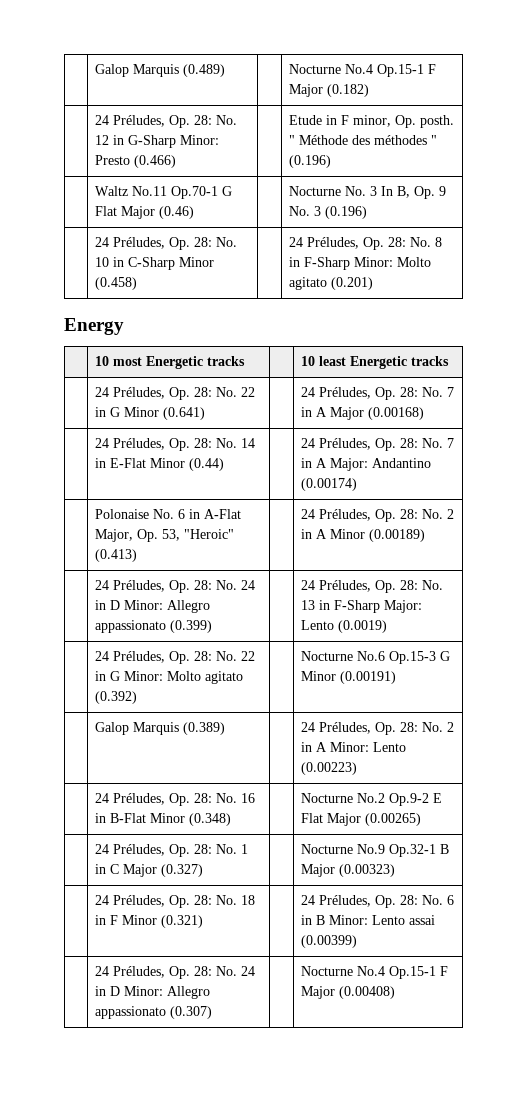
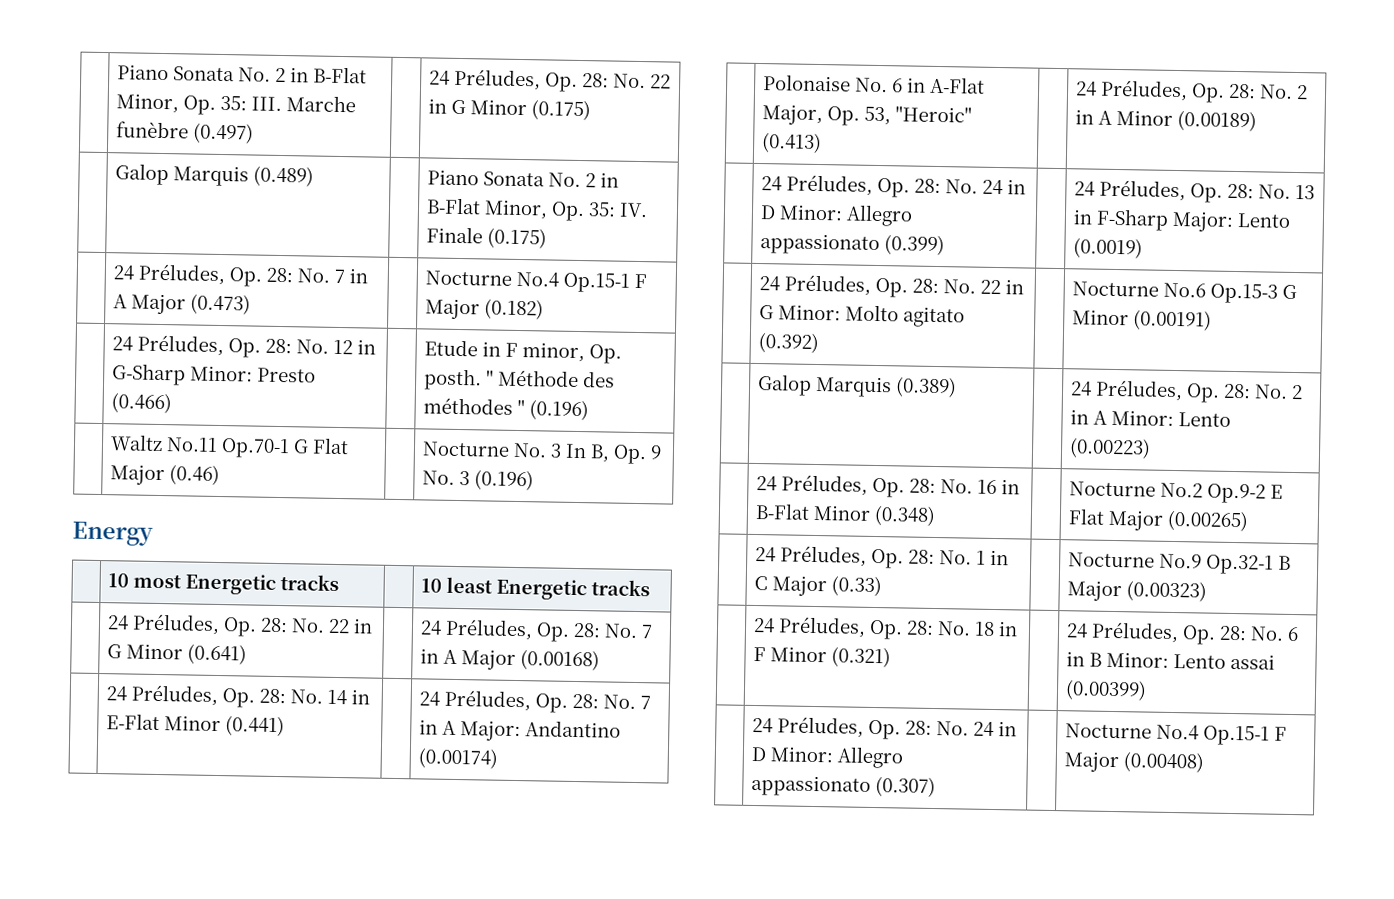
[95,64,226,77] | Galop Marquis (0.489) -> [117,64,368,84] [116,93,357,115] [116,121,255,144] [429,68,672,92] [428,98,592,121] [115,163,315,187] [427,169,620,188] [426,197,649,222] [426,226,548,249] [113,263,369,287] [113,293,252,315] | Piano Sonata No. 2 in B-Flat Minor, Op. 35: III. Marche funèbre (0.497) | | 24 Préludes, Op. 28: No. 22 in G Minor (0.175) // | Galop Marquis (0.489) | | Piano Sonata No. 2 in B-Flat Minor, Op. 35: IV. Finale (0.175) // | 24 Préludes, Op. 28: No. 7 in A Major (0.473)
[95,237,238,250] [95,257,215,270] [95,277,138,290] [289,237,443,250] [289,257,432,270] [289,277,374,290] // | 24 Préludes, Op. 28: No. 10 in C-Sharp Minor (0.458) | | 24 Préludes, Op. 28: No. 8 in F-Sharp Minor: Molto agitato (0.201) -> (535, 480) none
[189,458,225,471] (0.44) -> [225,715,286,737] (0.441)
[161,864,204,877] (0.327) -> [831,575,883,597] (0.33)

